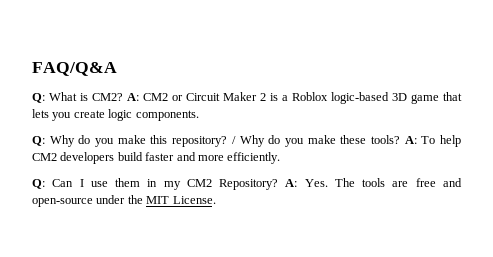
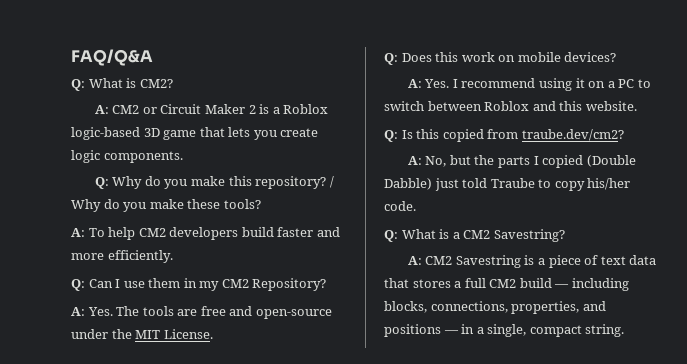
(123, 97) none -> (173, 83) //
(400, 139) none -> (261, 204) //
(279, 184) none -> (327, 284) //
(216, 200) none -> [384,52,617,65] [407,78,651,91] [384,101,637,111] [384,129,624,142] [407,155,636,168] [384,178,631,191] [384,201,416,211] [384,229,565,242] [407,255,657,268] [384,278,629,291] [384,301,606,314] [384,324,625,337] // Q: Does this work on mobile devices? // A: Yes. I recommend using it on a PC to switch between Roblox and this website. // Q: Is this copied from traube.dev/cm2? // A: No, but the parts I copied (Double Dabble) just told Traube to copy his/her code. // Q: What is a CM2 Savestring? // A: CM2 Savestring is a piece of text data that stores a full CM2 build — including blocks, connections, properties, and positions — in a single, compact string.

